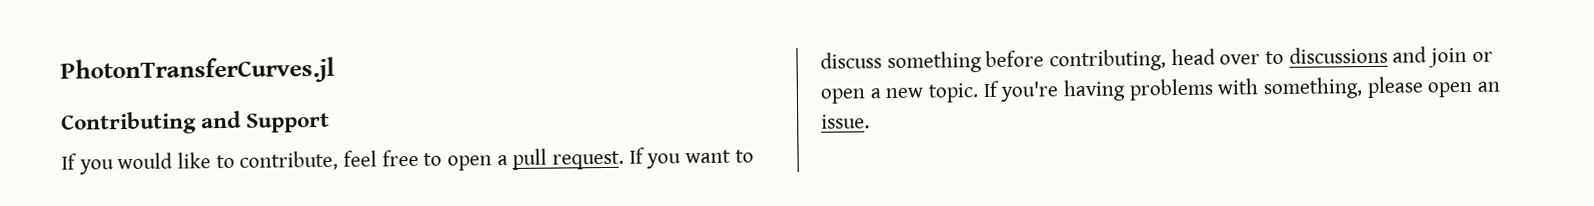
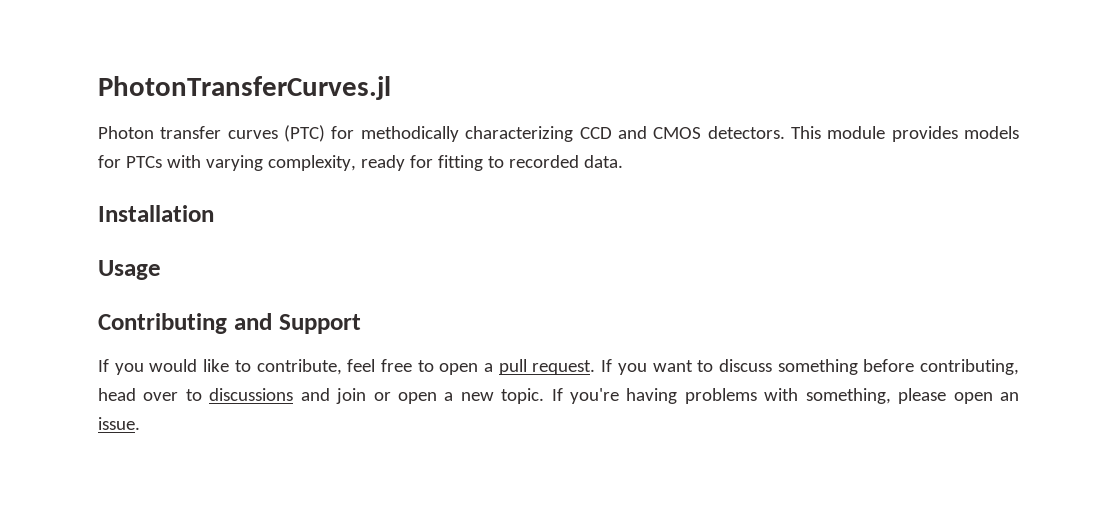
(335, 70) none -> [98,125,1020,142] [98,155,623,171] [98,205,214,222] [98,260,161,280] // Photon transfer curves (PTC) for methodically characterizing CCD and CMOS detectors. This module provides models for PTCs with varying complexity, ready for fitting to recorded data. // Installation // Usage

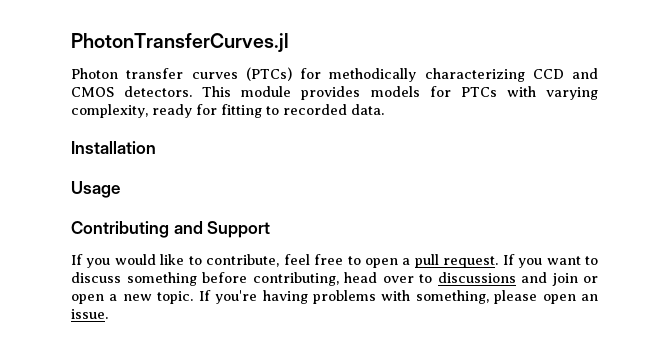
[284,125,326,142] (PTC) -> [245,67,292,81] (PTCs)

